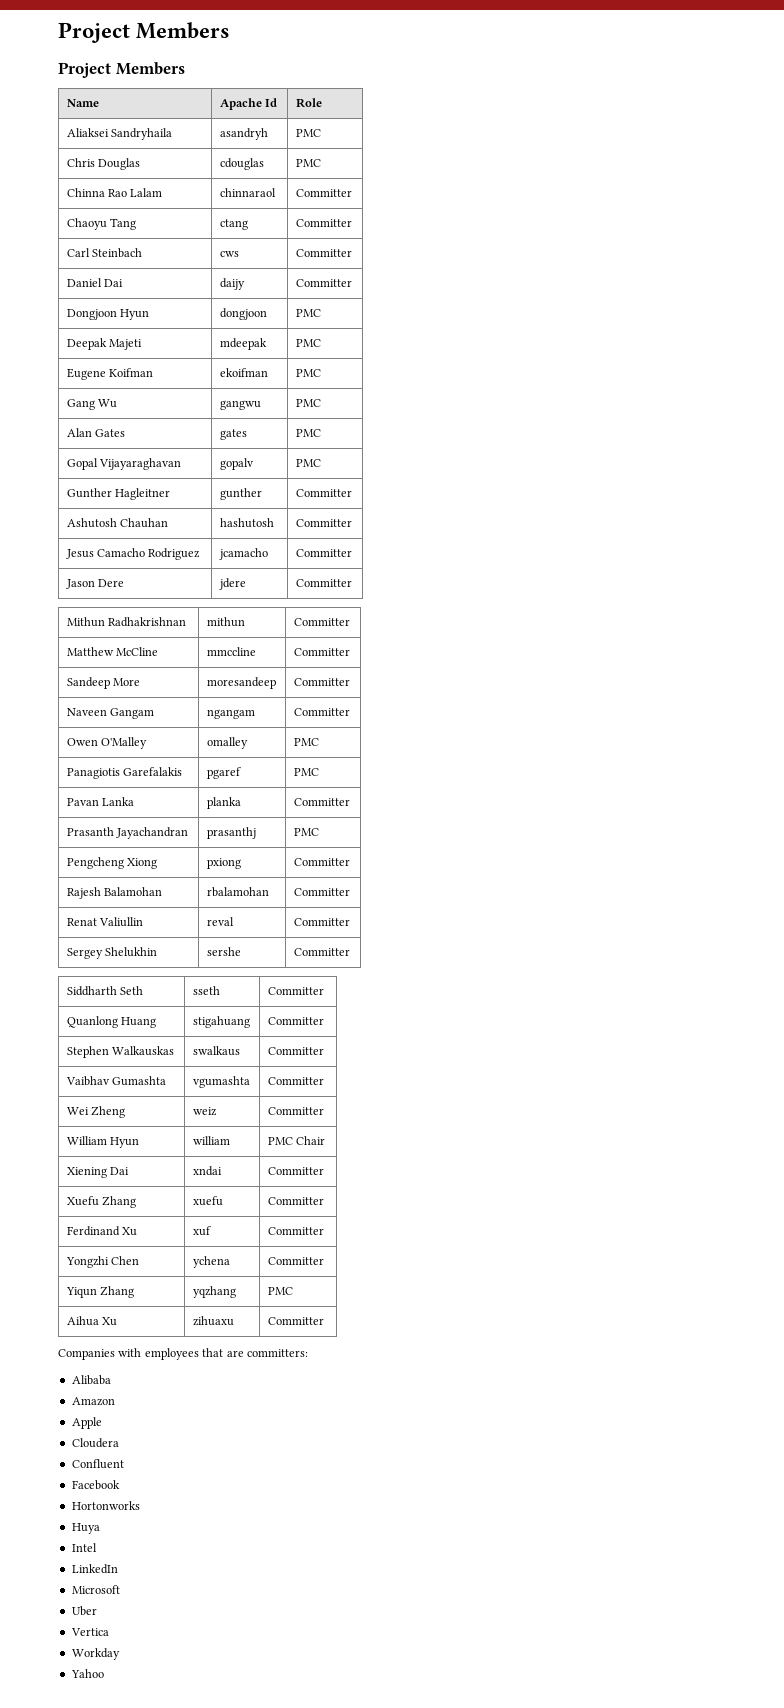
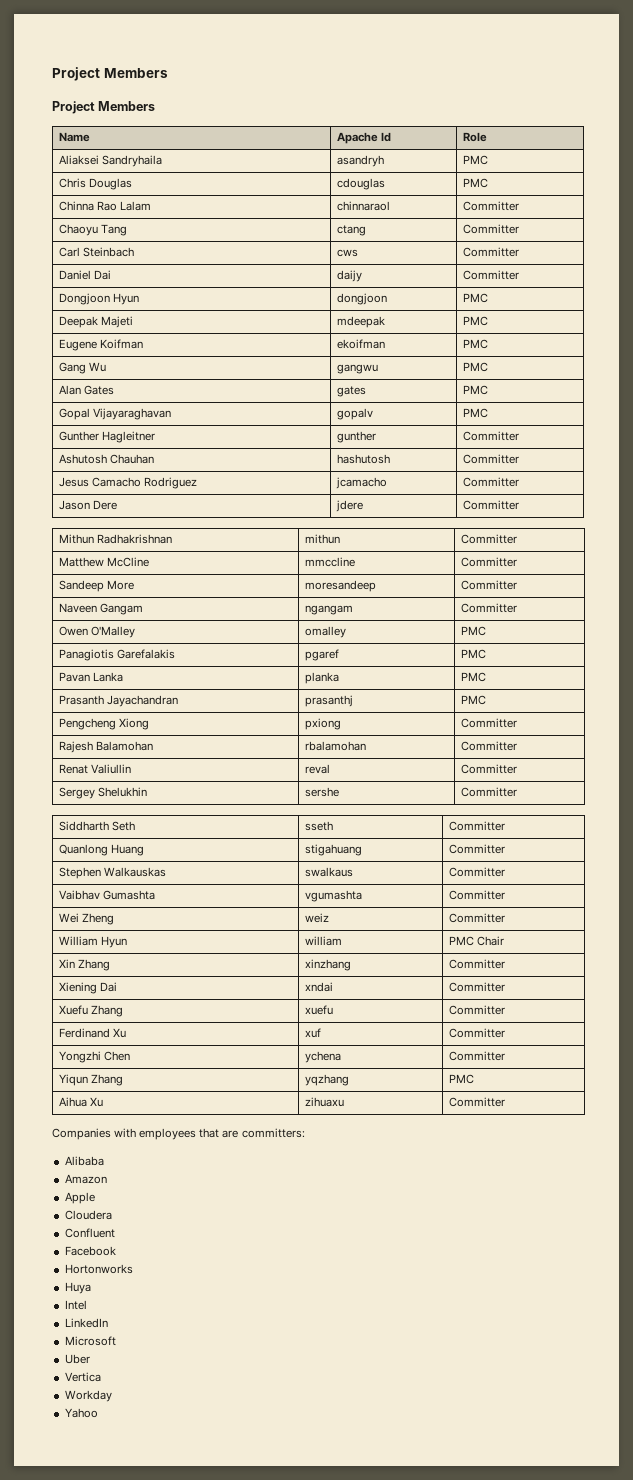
[293,798,350,806] Committer -> [460,672,486,682] PMC
(326, 1140) none -> [58,959,110,971] [304,959,351,971] [448,959,505,969] // Xin Zhang | xinzhang | Committer

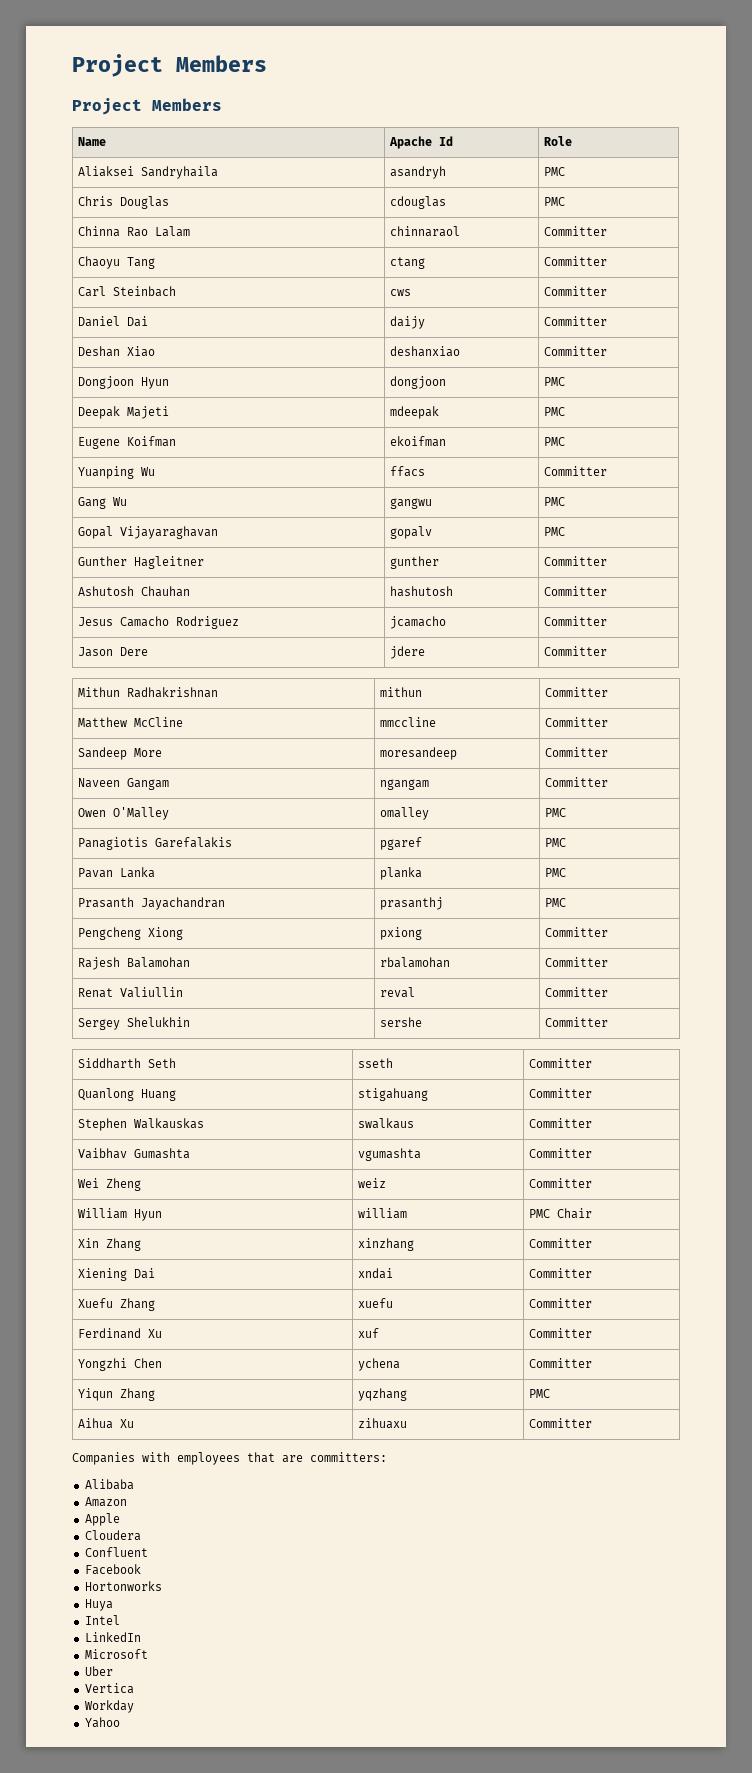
(519, 275) none -> [77,346,155,357] [389,346,460,357] [543,346,607,356] // Deshan Xiao | deshanxiao | Committer
(488, 344) none -> [77,466,155,479] [389,466,425,477] [543,466,607,476] // Yuanping Wu | ffacs | Committer
[58,385,114,395] [336,386,366,397] [462,385,488,395] // Alan Gates | gates | PMC -> (565, 501) none

